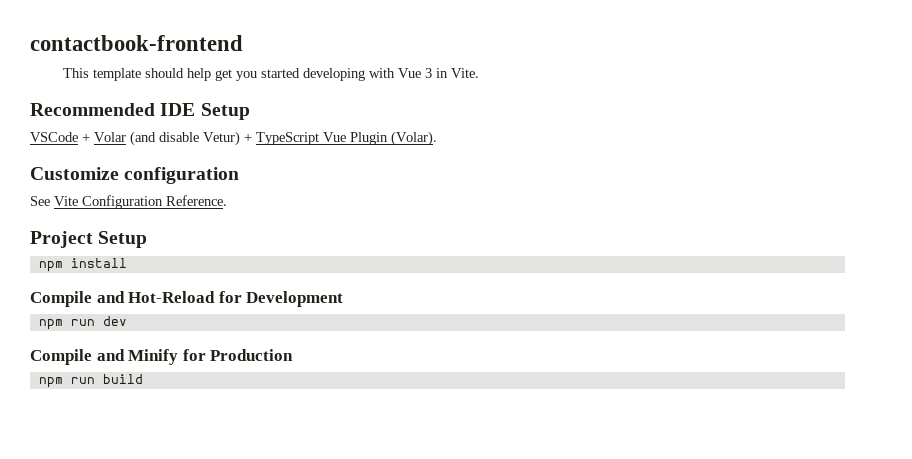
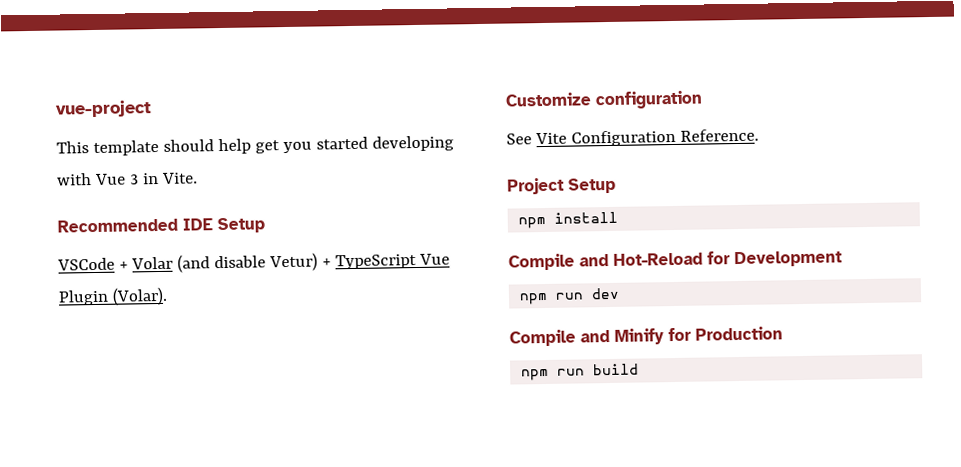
[30,35,243,51] contactbook-frontend -> [55,100,152,118] vue-project

